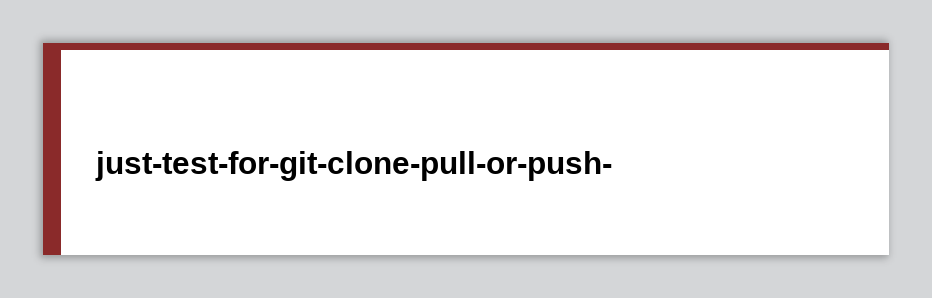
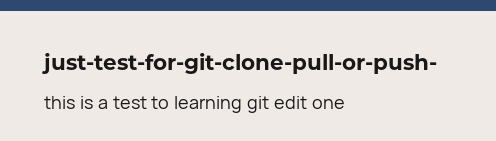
(612, 166) none -> [44,96,345,113] // this is a test to learning git edit one

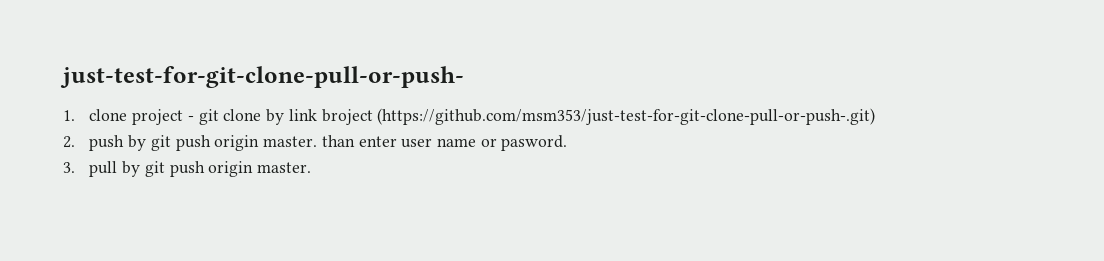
[44,96,345,113] this is a test to learning git edit one -> [63,108,876,125] [63,135,568,151] [63,161,312,177] 1. clone project - git clone by link broject (https://github.com/msm353/just-test-for-git-clone-pull-or-push-.git) // 2. push by git push origin master. than enter user name or pasword. // 3. pull by git push origin master.

